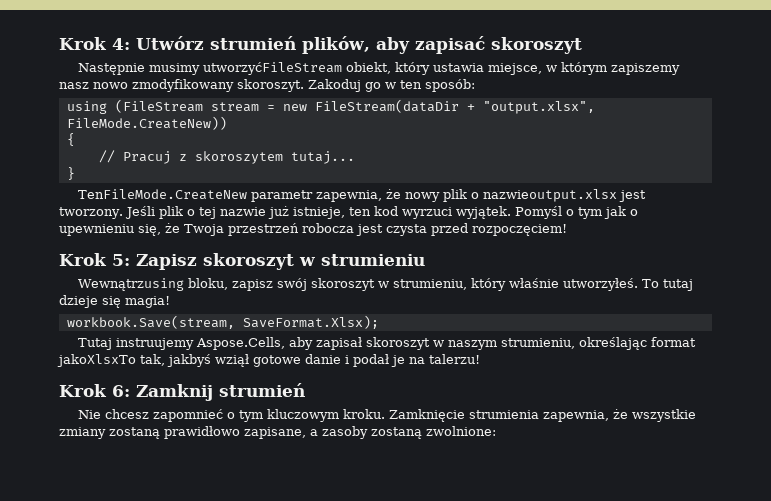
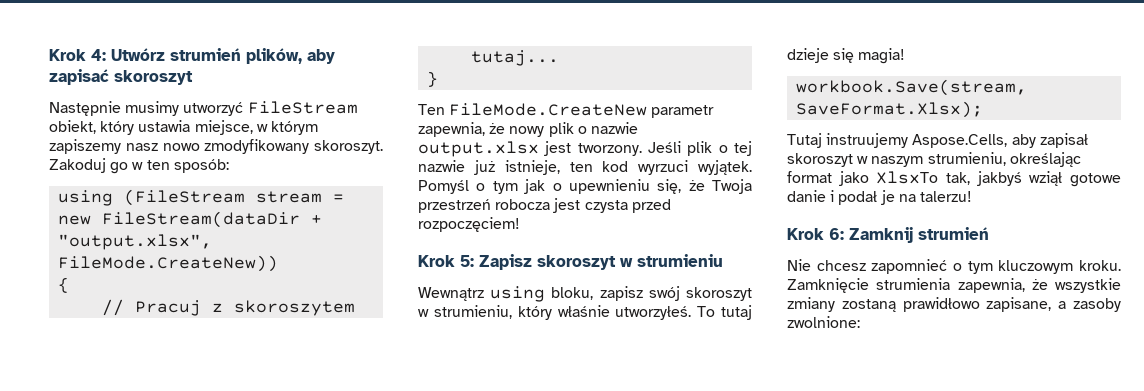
[203,62,343,75] utworzyćFileStream -> [183,101,358,116] utworzyć FileStream
[78,189,248,200] TenFileMode.CreateNew -> [418,103,648,116] Ten FileMode.CreateNew
[483,189,618,202] nazwieoutput.xlsx -> [590,122,638,134] [418,141,539,157] nazwie output.xlsx
[78,278,185,291] Wewnątrzusing -> [418,286,546,302] Wewnątrz using
[57,354,136,367] jakoXlsxTo -> [838,171,939,186] jako XlsxTo
[371,427,422,439] zostaną -> (1121, 305) none

